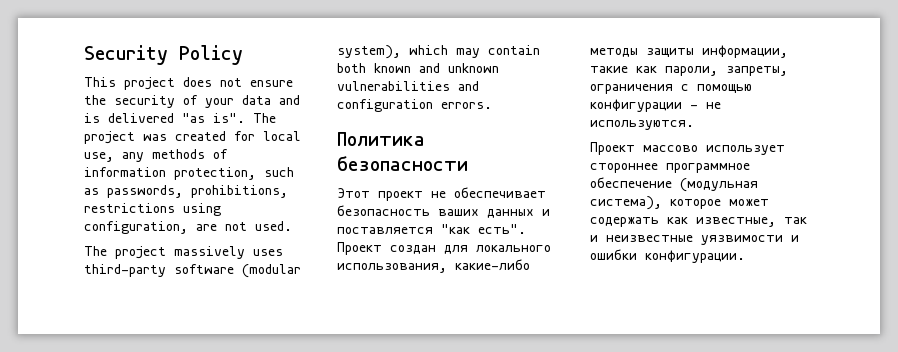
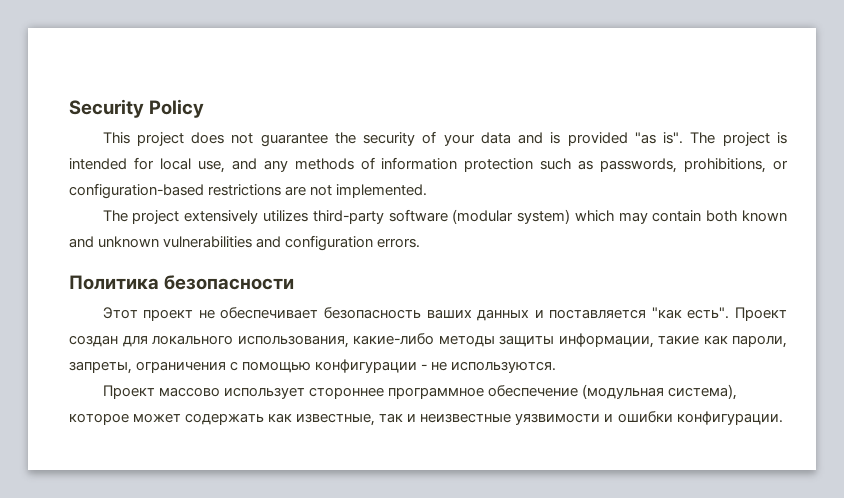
[250,80,293,87] ensure -> [260,133,328,147] guarantee
[108,113,174,123] delivered -> [567,132,628,146] provided
[143,131,226,141] was created -> [776,132,787,144] [69,158,127,170] is intended
(114, 157) none -> [231,158,257,170] and
[174,167,256,180] protection, -> [464,158,534,172] protection
[84,203,221,216] [84,221,188,234] restrictions using configuration, -> [773,160,789,170] [69,183,282,199] or configuration-based restrictions
[255,221,292,231] [84,246,283,259] used. // The project massively uses -> [336,184,428,198] [102,210,309,224] implemented. // The project extensively utilizes
[337,45,401,59] system), -> [517,209,571,224] system)

